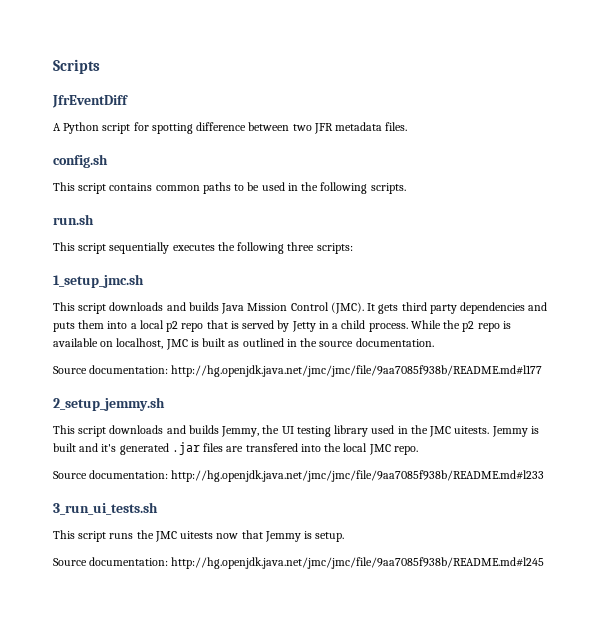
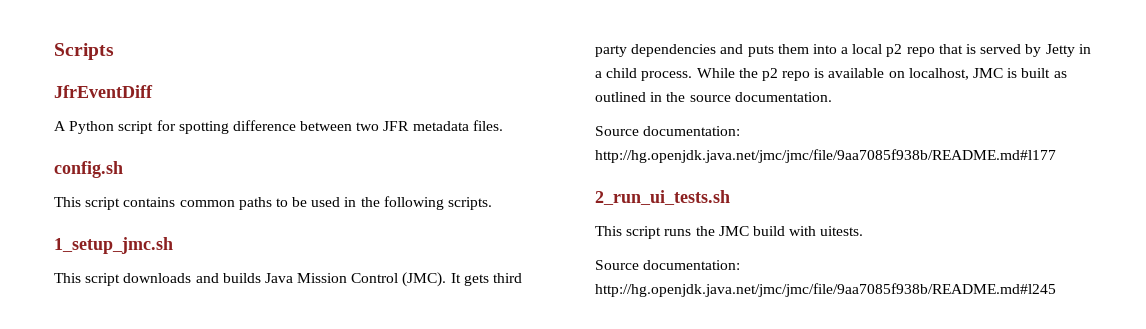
[53,214,94,225] [53,242,353,254] // run.sh // This script sequentially executes the following three scripts: -> (493, 203) none
[53,397,165,411] [53,425,539,437] [53,442,418,455] [53,470,545,482] [53,502,158,515] 2_setup_jemmy.sh // This script downloads and builds Jemmy, the UI testing library used in the JMC uitests. Jemmy is built and it's generated .jar files are transfered into the local JMC repo. // Source documentation: http://hg.openjdk.java.net/jmc/jmc/file/9aa7085f938b/README.md#l233 // 3_run_ui_tests.sh -> [595,190,730,205] 2_run_ui_tests.sh
[180,530,345,542] uitests now that Jemmy is setup. -> [752,226,864,236] build with uitests.

